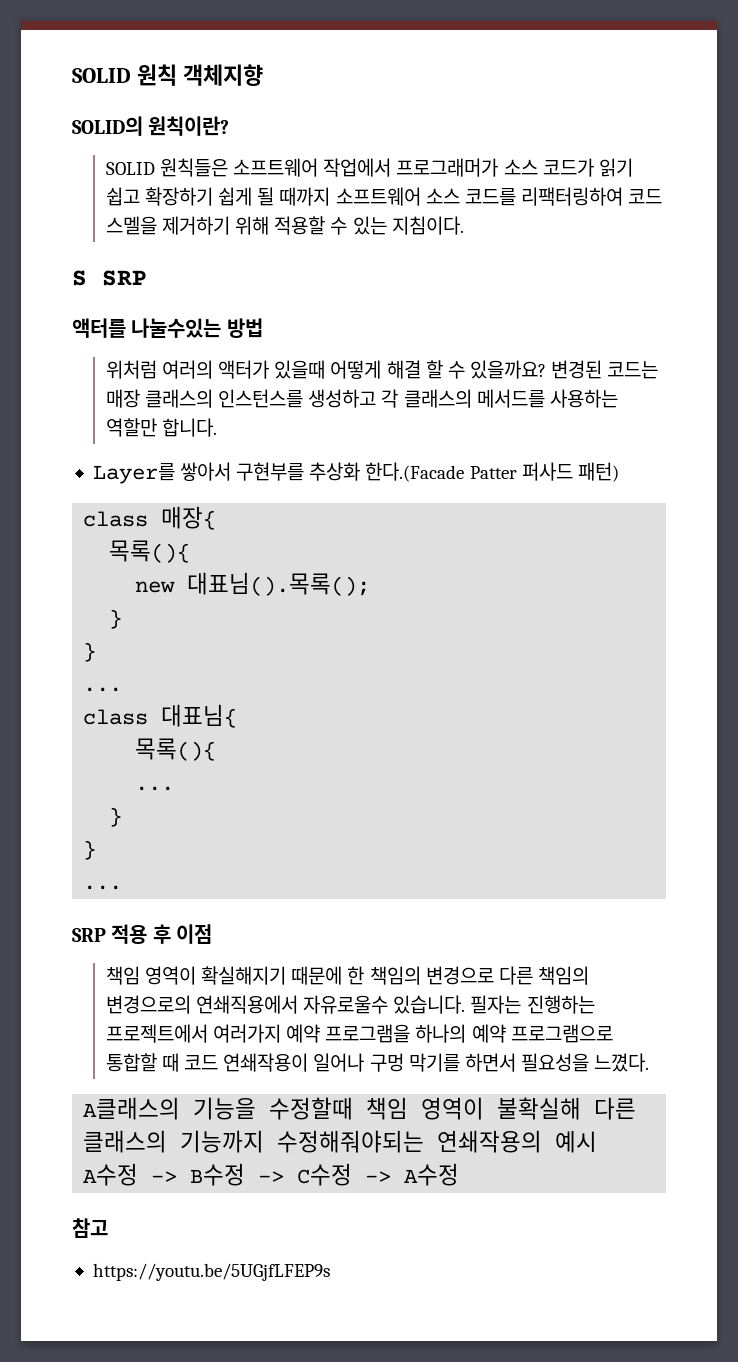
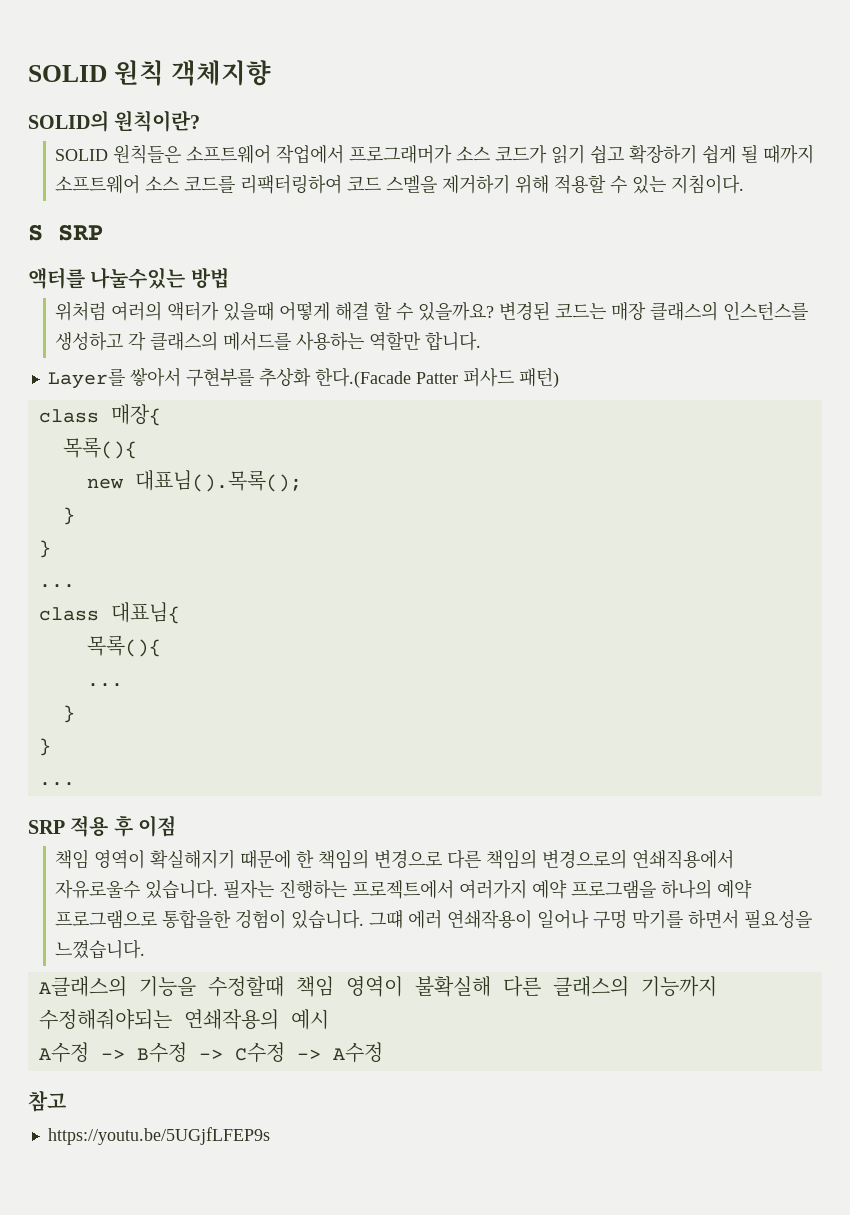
[105,1053,219,1072] 통합할 때 코드 -> [162,909,443,929] 통합을한 겅험이 있습니다. 그떄 에러
[594,1053,650,1072] 느꼈다. -> [55,939,146,959] 느꼈습니다.

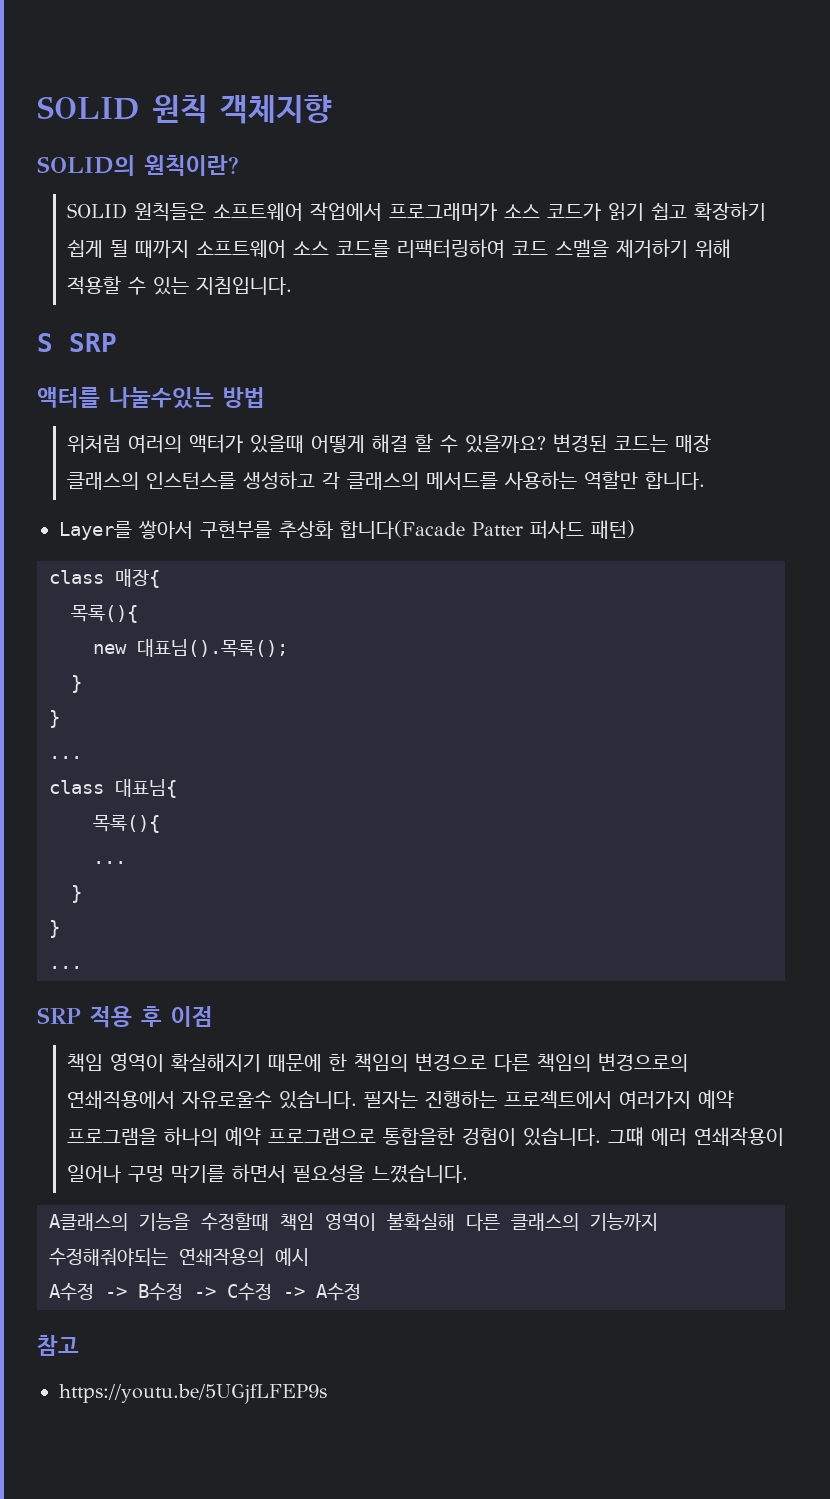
[671,174,745,194] 지침이다. -> [196,277,293,295] 지침입니다.
[314,367,411,388] 한다.(Facade -> [340,520,465,539] 합니다(Facade

